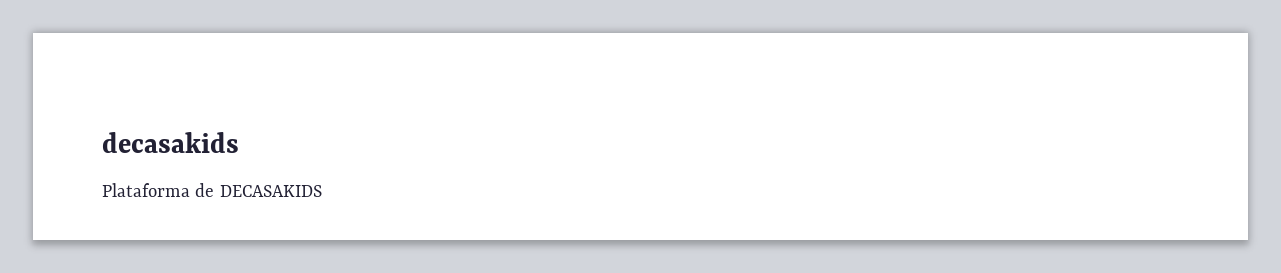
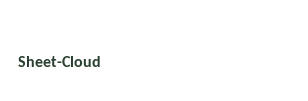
[102,132,239,153] [102,183,322,197] decasakids // Plataforma de DECASAKIDS -> [18,56,101,67] Sheet-Cloud

